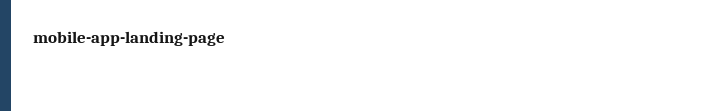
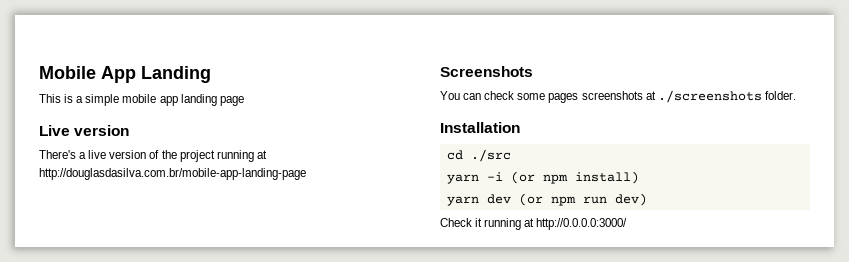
[33,31,225,46] mobile-app-landing-page -> [39,66,211,83] [39,94,244,106] [39,125,130,136] [39,150,267,162] [39,168,306,180] [440,66,533,77] [440,90,796,103] [440,122,520,133] [446,149,511,162] [446,171,639,184] [446,193,647,206] [440,218,628,230] Mobile App Landing // This is a simple mobile app landing page // Live version // There's a live version of the project running at http://douglasdasilva.com.br/mobile-app-landing-page // Screenshots // You can check some pages screenshots at ./screenshots folder. // Installation // cd ./src // yarn -i (or npm install) // yarn dev (or npm run dev) // Check it running at http://0.0.0.0:3000/

